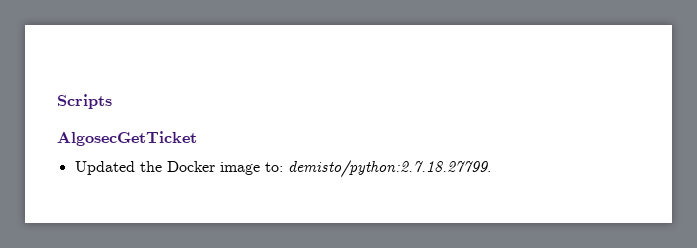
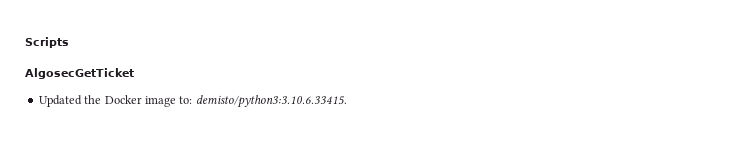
[287,160,491,178] demisto/python:2.7.18.27799. -> [195,95,347,108] demisto/python3:3.10.6.33415.

